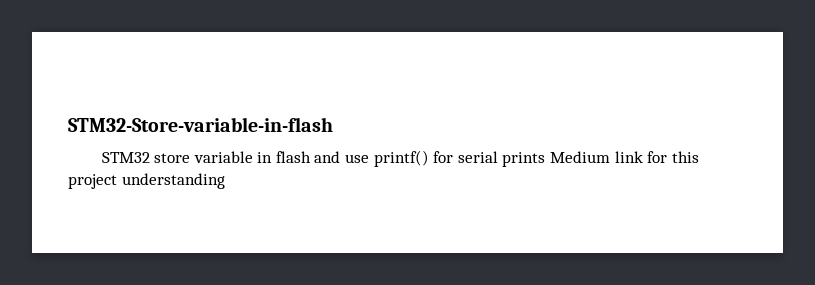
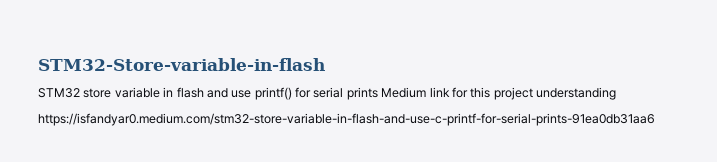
(225, 181) none -> [38,113,655,126] // https://isfandyar0.medium.com/stm32-store-variable-in-flash-and-use-c-printf-for-serial-prints-91ea0db31aa6

